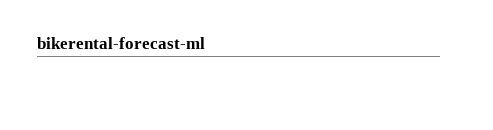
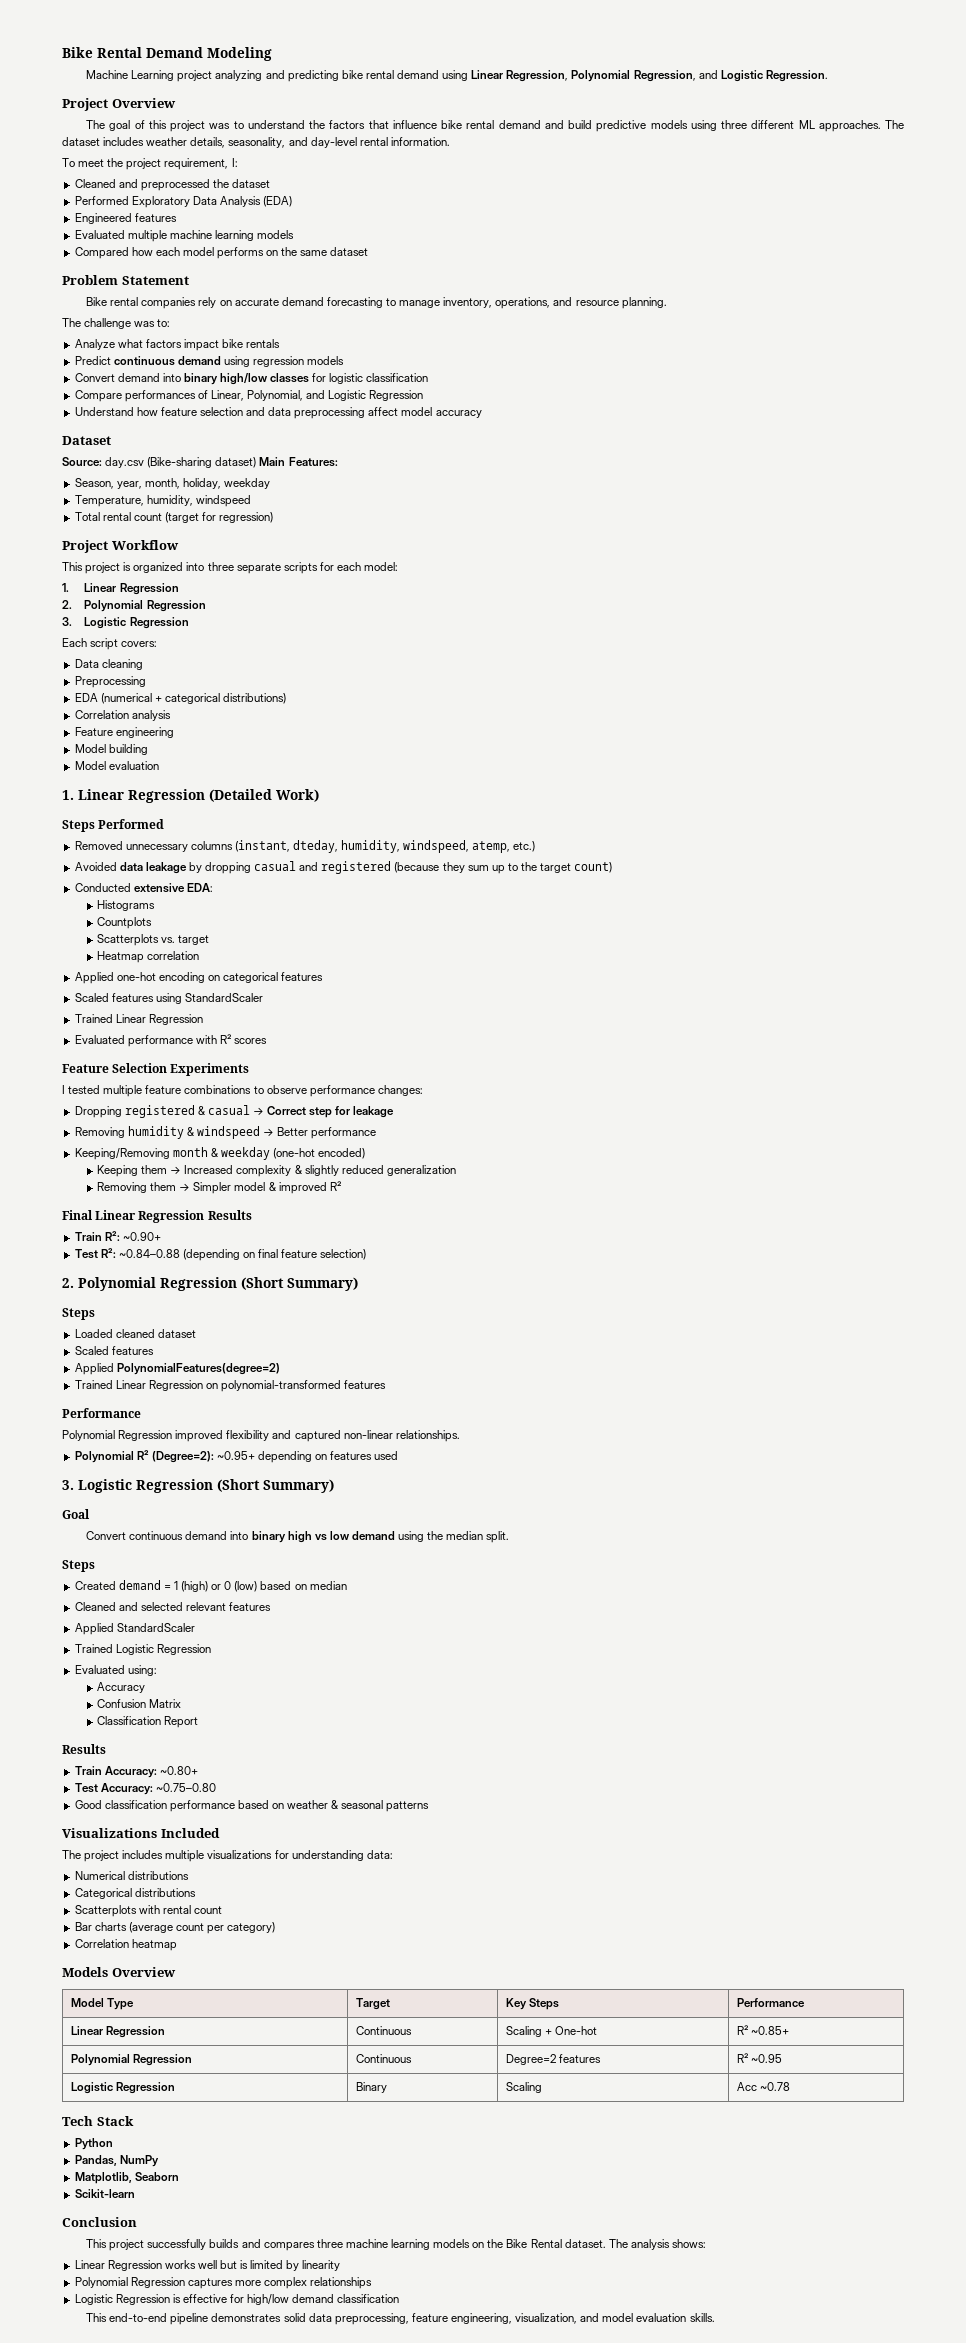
[37,37,205,49] bikerental-forecast-ml -> [62,47,272,61] [86,70,828,82] [62,98,176,111] [86,120,905,132] [62,137,450,148] [62,158,238,170] [74,179,271,191] [74,196,293,208] [74,213,177,224] [74,230,295,242] [74,247,369,259] [62,275,189,285] [86,297,667,309] [62,318,171,329] [74,339,281,351] [74,356,345,367] [74,373,429,385] [74,390,424,402] [74,407,482,419] [62,436,111,445] [62,457,338,468] [74,478,271,489] [74,495,251,507] [74,512,274,523] [62,540,179,553] [62,562,399,574] [62,583,179,595] [62,600,206,612] [62,617,189,629] [62,638,158,650] [74,659,143,670] [74,676,146,688] [74,693,287,704] [74,710,171,721] [74,727,174,738] [74,744,148,755] [74,761,159,770] [62,789,319,803] [62,819,165,832] [74,840,536,853] [74,861,613,874] [74,883,213,893] [97,900,156,911] [97,917,153,929] [97,934,210,946] [97,951,200,963] [74,972,324,984] [74,993,263,1004] [74,1014,203,1025] [74,1034,268,1047] [62,1063,250,1076] [62,1085,423,1097] [74,1105,395,1118] [74,1126,377,1139] [74,1147,366,1160] [97,1165,456,1177] [97,1181,341,1194] [62,1210,252,1223] [74,1231,161,1241] [74,1248,367,1261] [62,1277,358,1291] [62,1308,95,1320] [74,1329,196,1338] [74,1346,154,1355] [74,1363,280,1375] [74,1380,387,1392] [62,1408,141,1418] [62,1430,460,1442] [74,1450,399,1463] [62,1479,334,1493] [62,1509,90,1519] [86,1531,510,1543] [62,1560,95,1572] [74,1580,347,1592] [74,1602,272,1611] [74,1623,195,1635] [74,1644,211,1655] [74,1665,157,1676] [97,1682,146,1693] [97,1699,182,1708] [97,1716,199,1728] [62,1744,106,1754] [74,1766,198,1778] [74,1783,216,1795] [74,1800,430,1812] [62,1828,220,1838] [62,1850,393,1862] [74,1871,189,1880] [74,1888,196,1899] [74,1905,222,1917] [74,1922,276,1934] [74,1939,177,1951] [62,1967,176,1977] [70,1998,135,2010] [355,1998,390,2010] [505,1998,560,2010] [736,1998,805,2007] [70,2026,166,2038] [355,2026,412,2035] [505,2026,598,2037] [736,2025,790,2035] [70,2054,193,2066] [355,2054,412,2063] [505,2054,602,2065] [736,2053,783,2063] [70,2082,176,2094] [355,2082,387,2093] [505,2082,542,2093] [736,2082,791,2091] [62,2116,134,2126] [74,2138,113,2150] [74,2155,159,2167] [74,2172,179,2184] [74,2189,135,2198] [62,2217,137,2227] [86,2239,706,2251] [74,2260,341,2271] [74,2277,373,2289] [74,2294,400,2305] [86,2313,715,2325] Bike Rental Demand Modeling // Machine Learning project analyzing and predicting bike rental demand using Linear Regression, Polynomial Regression, and Logistic Regression. // Project Overview // The goal of this project was to understand the factors that influence bike rental demand and build predictive models using three different ML approaches. The dataset includes weather details, seasonality, and day-level rental information. // To meet the project requirement, I: // Cleaned and preprocessed the dataset // Performed Exploratory Data Analysis (EDA) // Engineered features // Evaluated multiple machine learning models // Compared how each model performs on the same dataset // Problem Statement // Bike rental companies rely on accurate demand forecasting to manage inventory, operations, and resource planning. // The challenge was to: // Analyze what factors impact bike rentals // Predict continuous demand using regression models // Convert demand into binary high/low classes for logistic classification // Compare performances of Linear, Polynomial, and Logistic Regression // Understand how feature selection and data preprocessing affect model accuracy // Dataset // Source: day.csv (Bike-sharing dataset) Main Features: // Season, year, month, holiday, weekday // Temperature, humidity, windspeed // Total rental count (target for regression) // Project Workflow // This project is organized into three separate scripts for each model: // 1. Linear Regression // 2. Polynomial Regression // 3. Logistic Regression // Each script covers: // Data cleaning // Preprocessing // EDA (numerical + categorical distributions) // Correlation analysis // Feature engineering // Model building // Model evaluation // 1. Linear Regression (Detailed Work) // Steps Performed // Removed unnecessary columns (instant, dteday, humidity, windspeed, atemp, etc.) // Avoided data leakage by dropping casual and registered (because they sum up to the target count) // Conducted extensive EDA: // Histograms // Countplots // Scatterplots vs. target // Heatmap correlation // Applied one-hot encoding on categorical features // Scaled features using StandardScaler // Trained Linear Regression // Evaluated performance with R² scores // Feature Selection Experiments // I tested multiple feature combinations to observe performance changes: // Dropping registered & casual → Correct step for leakage // Removing humidity & windspeed → Better performance // Keeping/Removing month & weekday (one-hot encoded) // Keeping them → Increased complexity & slightly reduced generalization // Removing them → Simpler model & improved R² // Final Linear Regression Results // Train R²: ~0.90+ // Test R²: ~0.84–0.88 (depending on final feature selection) // 2. Polynomial Regression (Short Summary) // Steps // Loaded cleaned dataset // Scaled features // Applied PolynomialFeatures(degree=2) // Trained Linear Regression on polynomial-transformed features // Performance // Polynomial Regression improved flexibility and captured non-linear relationships. // Polynomial R² (Degree=2): ~0.95+ depending on features used // 3. Logistic Regression (Short Summary) // Goal // Convert continuous demand into binary high vs low demand using the median split. // Steps // Created demand = 1 (high) or 0 (low) based on median // Cleaned and selected relevant features // Applied StandardScaler // Trained Logistic Regression // Evaluated using: // Accuracy // Confusion Matrix // Classification Report // Results // Train Accuracy: ~0.80+ // Test Accuracy: ~0.75–0.80 // Good classification performance based on weather & seasonal patterns // Visualizations Included // The project includes multiple visualizations for understanding data: // Numerical distributions // Categorical distributions // Scatterplots with rental count // Bar charts (average count per category) // Correlation heatmap // Models Overview // Model Type | Target | Key Steps | Performance // Linear Regression | Continuous | Scaling + One-hot | R² ~0.85+ // Polynomial Regression | Continuous | Degree=2 features | R² ~0.95 // Logistic Regression | Binary | Scaling | Acc ~0.78 // Tech Stack // Python // Pandas, NumPy // Matplotlib, Seaborn // Scikit-learn // Conclusion // This project successfully builds and compares three machine learning models on the Bike Rental dataset. The analysis shows: // Linear Regression works well but is limited by linearity // Polynomial Regression captures more complex relationships // Logistic Regression is effective for high/low demand classification // This end-to-end pipeline demonstrates solid data preprocessing, feature engineering, visualization, and model evaluation skills.

